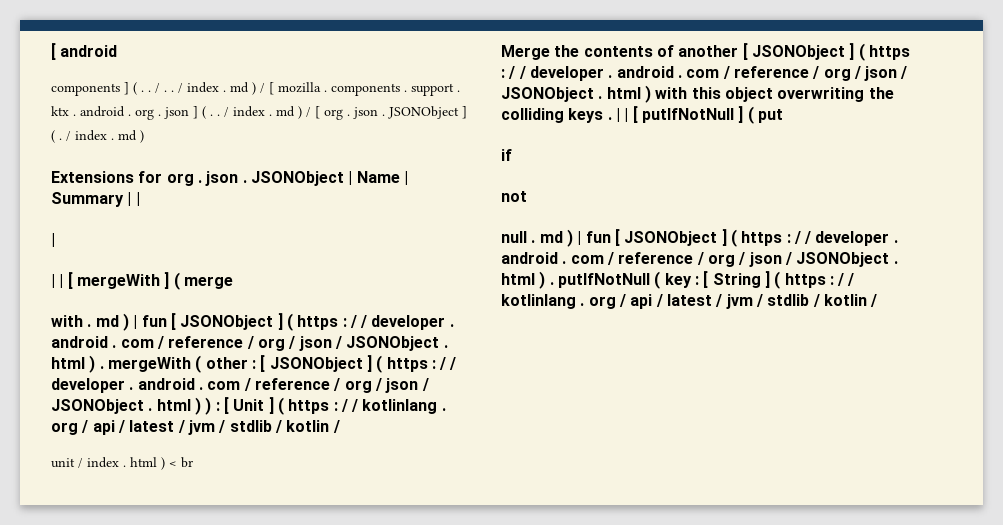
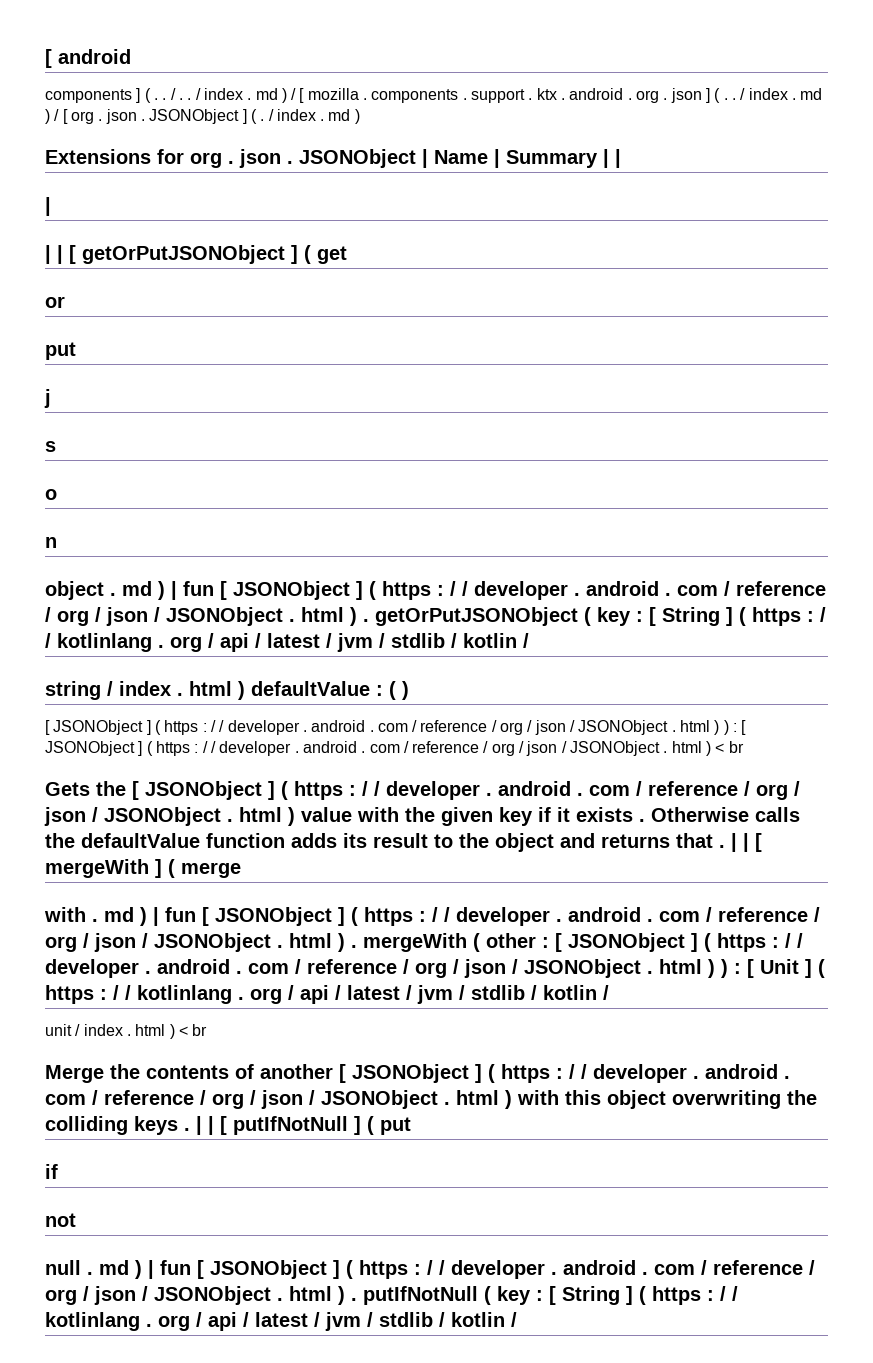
(73, 280) none -> [82,245,347,264] [45,296,65,308] [45,342,76,360] [44,389,51,408] [45,441,56,452] [45,489,57,500] [45,537,57,548] [45,581,826,600] [45,607,826,626] [45,633,529,652] [45,681,409,700] [45,720,747,735] [45,741,744,756] [45,781,800,800] [44,807,800,826] [45,833,762,852] getOrPutJSONObject ] ( get // or // put // j // s // o // n // object . md ) | fun [ JSONObject ] ( https : / / developer . android . com / reference / org / json / JSONObject . html ) . getOrPutJSONObject ( key : [ String ] ( https : / / kotlinlang . org / api / latest / jvm / stdlib / kotlin / // string / index . html ) defaultValue : ( ) // [ JSONObject ] ( https : / / developer . android . com / reference / org / json / JSONObject . html ) ) : [ JSONObject ] ( https : / / developer . android . com / reference / org / json / JSONObject . html ) < br // Gets the [ JSONObject ] ( https : / / developer . android . com / reference / org / json / JSONObject . html ) value with the given key if it exists . Otherwise calls the defaultValue function adds its result to the object and returns that . | | [

